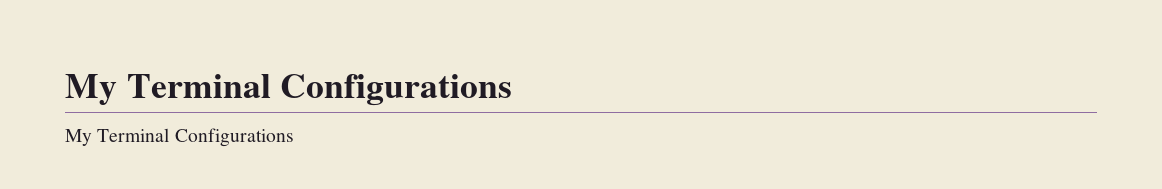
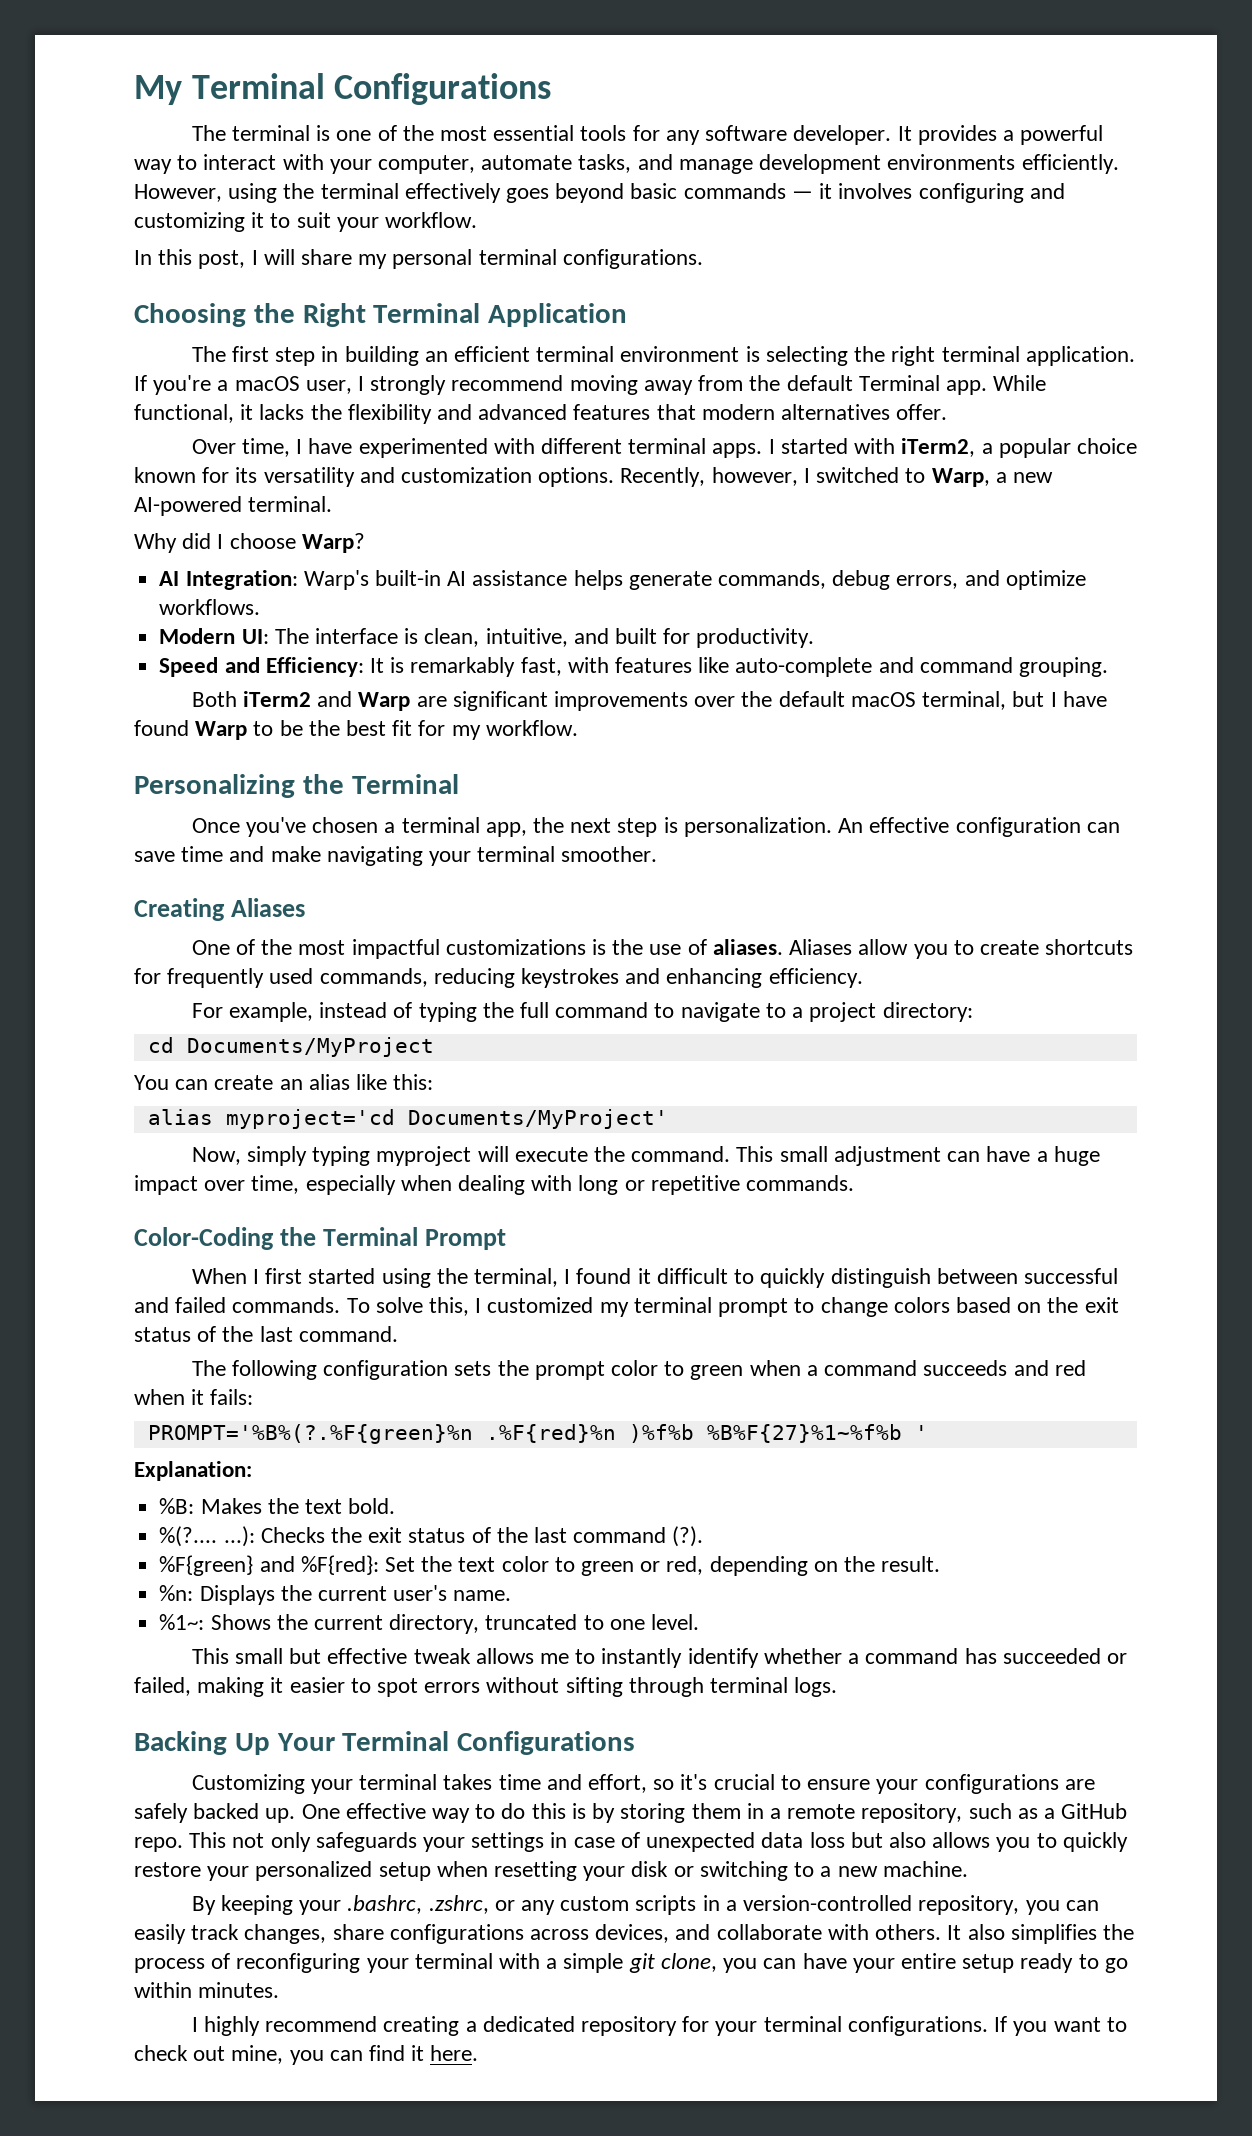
[65,128,294,147] My Terminal Configurations -> [191,125,1104,145] [134,154,1119,174] [134,183,1065,203] [134,212,478,232] [134,249,703,269] [134,303,628,327] [191,346,1135,366] [134,375,1047,395] [134,404,948,424] [191,438,1137,458] [134,467,1053,487] [134,496,333,516] [134,533,365,553] [159,570,1086,590] [159,599,261,615] [159,628,815,648] [159,657,1109,677] [191,691,1107,711] [134,720,578,740] [134,774,459,798] [191,817,1120,837] [134,846,658,866] [134,898,306,921] [191,939,1134,959] [134,968,863,988] [191,1002,973,1022] [147,1037,434,1057] [134,1074,434,1090] [147,1109,668,1129] [191,1146,1100,1166] [134,1175,855,1195] [134,1227,507,1250] [191,1268,1118,1288] [134,1297,1119,1317] [134,1326,398,1342] [191,1360,1086,1380] [134,1389,254,1405] [147,1424,928,1444] [134,1461,252,1481] [159,1498,396,1514] [159,1526,704,1547] [159,1555,941,1576] [159,1585,512,1605] [159,1614,699,1634] [191,1648,1127,1668] [134,1677,838,1697] [134,1731,636,1755] [191,1774,1095,1794] [134,1803,1128,1823] [134,1832,1128,1852] [134,1861,968,1881] [191,1895,1099,1915] [134,1924,1134,1944] [134,1953,1128,1973] [134,1982,280,1998] [191,2016,1127,2036] [134,2045,479,2065] The terminal is one of the most essential tools for any software developer. It provides a powerful way to interact with your computer, automate tasks, and manage development environments efficiently. However, using the terminal effectively goes beyond basic commands — it involves configuring and customizing it to suit your workflow. // In this post, I will share my personal terminal configurations. // Choosing the Right Terminal Application // The first step in building an efficient terminal environment is selecting the right terminal application. If you're a macOS user, I strongly recommend moving away from the default Terminal app. While functional, it lacks the flexibility and advanced features that modern alternatives offer. // Over time, I have experimented with different terminal apps. I started with iTerm2, a popular choice known for its versatility and customization options. Recently, however, I switched to Warp, a new AI-powered terminal. // Why did I choose Warp? // AI Integration: Warp's built-in AI assistance helps generate commands, debug errors, and optimize workflows. // Modern UI: The interface is clean, intuitive, and built for productivity. // Speed and Efficiency: It is remarkably fast, with features like auto-complete and command grouping. // Both iTerm2 and Warp are significant improvements over the default macOS terminal, but I have found Warp to be the best fit for my workflow. // Personalizing the Terminal // Once you've chosen a terminal app, the next step is personalization. An effective configuration can save time and make navigating your terminal smoother. // Creating Aliases // One of the most impactful customizations is the use of aliases. Aliases allow you to create shortcuts for frequently used commands, reducing keystrokes and enhancing efficiency. // For example, instead of typing the full command to navigate to a project directory: // cd Documents/MyProject // You can create an alias like this: // alias myproject='cd Documents/MyProject' // Now, simply typing myproject will execute the command. This small adjustment can have a huge impact over time, especially when dealing with long or repetitive commands. // Color-Coding the Terminal Prompt // When I first started using the terminal, I found it difficult to quickly distinguish between successful and failed commands. To solve this, I customized my terminal prompt to change colors based on the exit status of the last command. // The following configuration sets the prompt color to green when a command succeeds and red when it fails: // PROMPT='%B%(?.%F{green}%n .%F{red}%n )%f%b %B%F{27}%1~%f%b ' // Explanation: // %B: Makes the text bold. // %(?.... ...): Checks the exit status of the last command (?). // %F{green} and %F{red}: Set the text color to green or red, depending on the result. // %n: Displays the current user's name. // %1~: Shows the current directory, truncated to one level. // This small but effective tweak allows me to instantly identify whether a command has succeeded or failed, making it easier to spot errors without sifting through terminal logs. // Backing Up Your Terminal Configurations // Customizing your terminal takes time and effort, so it's crucial to ensure your configurations are safely backed up. One effective way to do this is by storing them in a remote repository, such as a GitHub repo. This not only safeguards your settings in case of unexpected data loss but also allows you to quickly restore your personalized setup when resetting your disk or switching to a new machine. // By keeping your .bashrc, .zshrc, or any custom scripts in a version-controlled repository, you can easily track changes, share configurations across devices, and collaborate with others. It also simplifies the process of reconfiguring your terminal with a simple git clone, you can have your entire setup ready to go within minutes. // I highly recommend creating a dedicated repository for your terminal configurations. If you want to check out mine, you can find it here.

